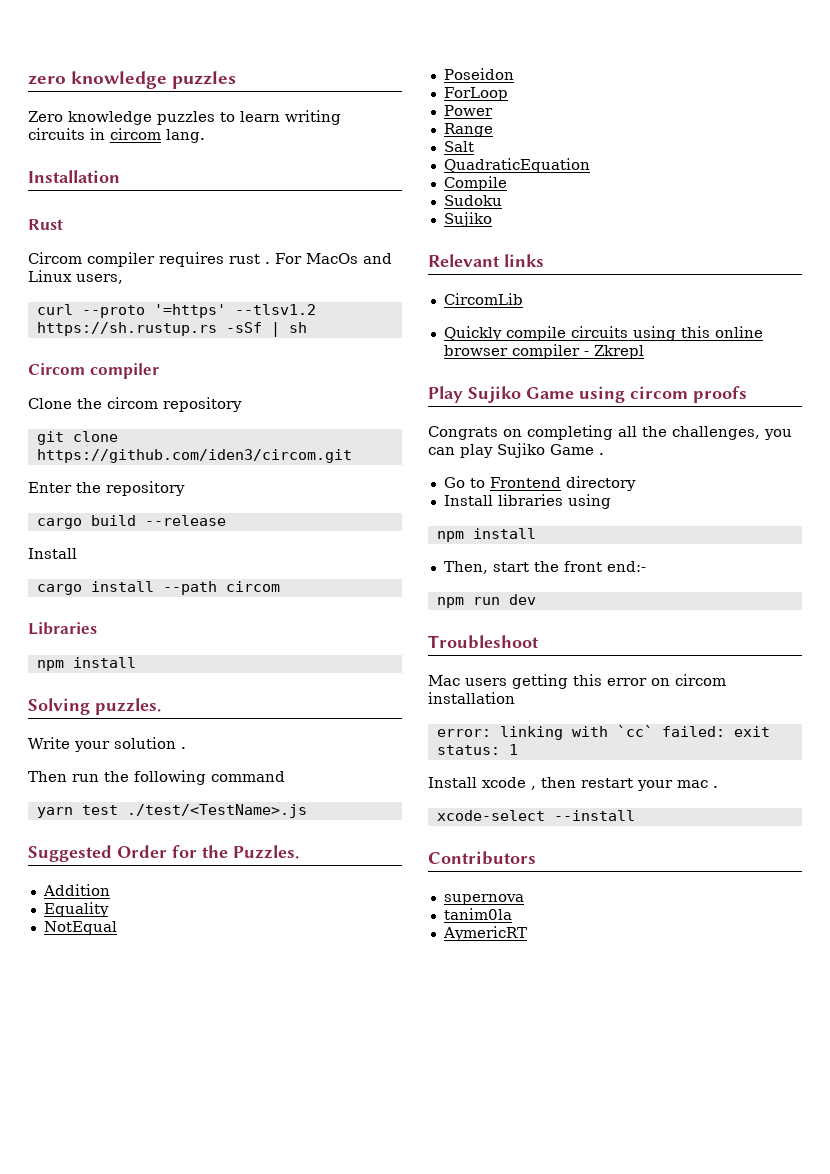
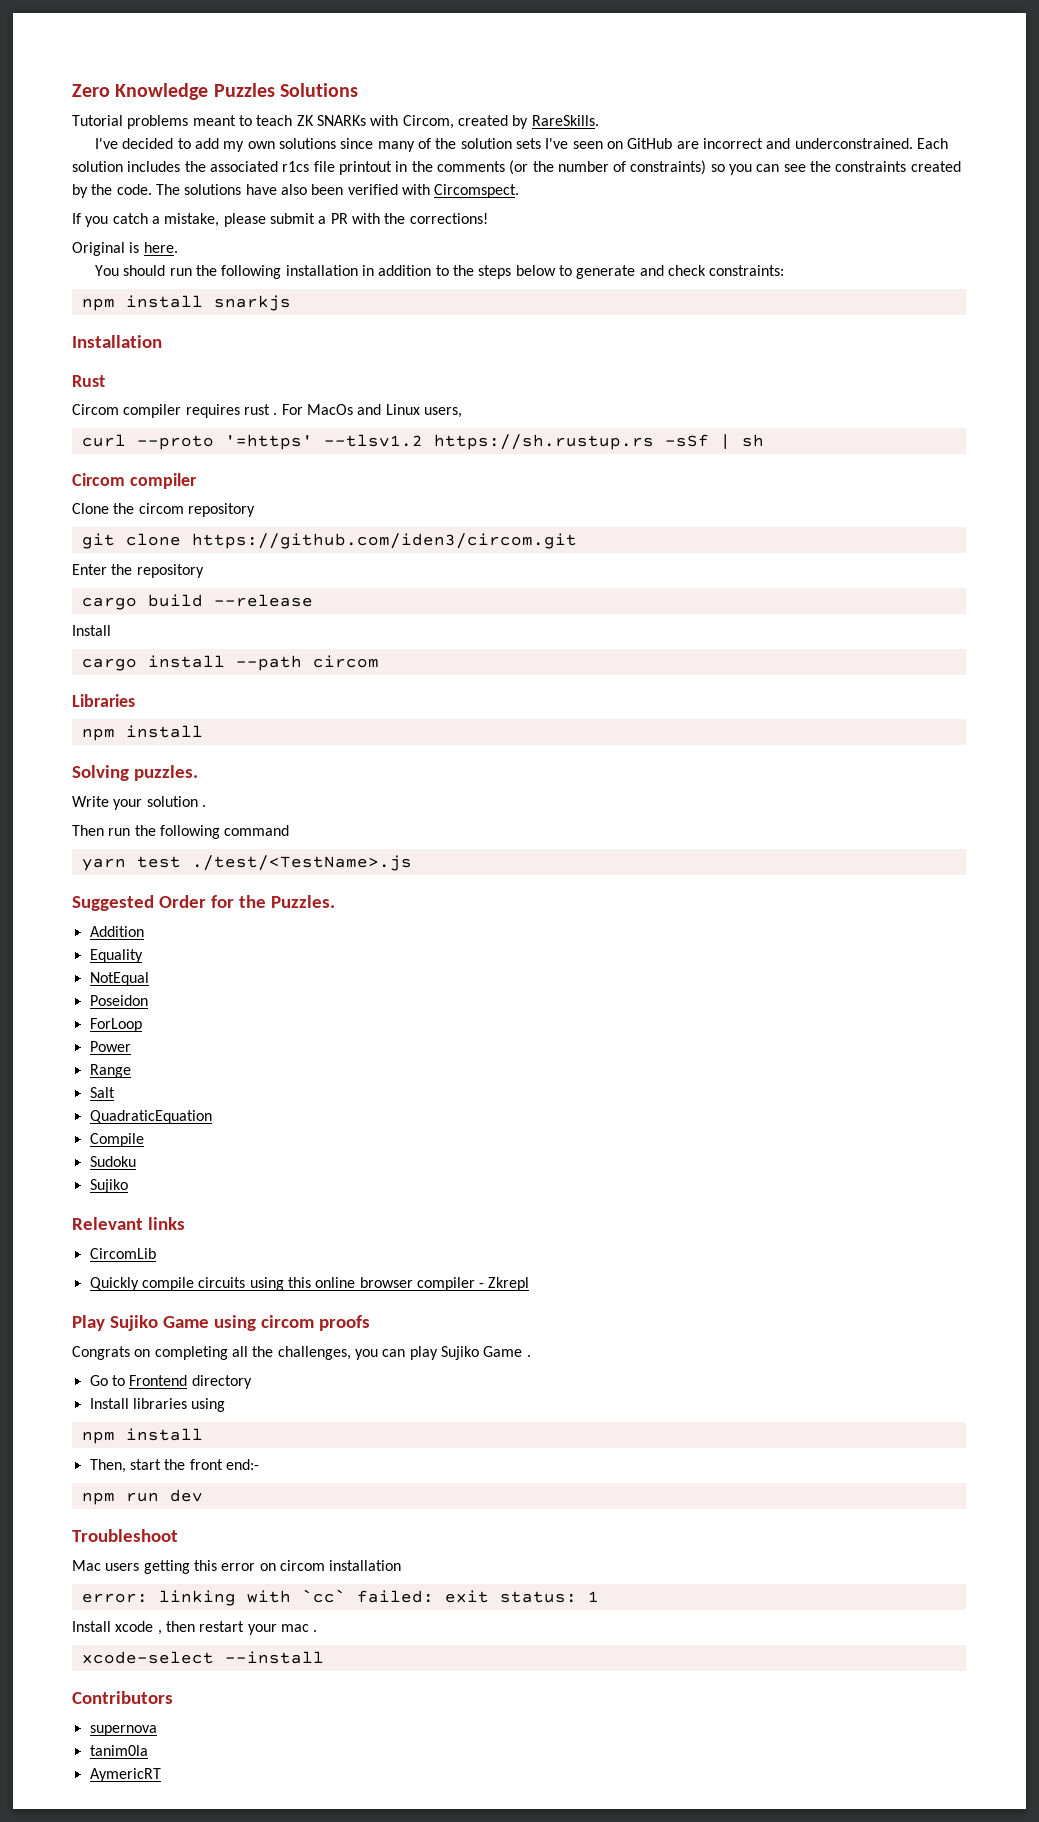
[28,71,237,89] [28,110,341,125] [28,128,205,143] zero knowledge puzzles // Zero knowledge puzzles to learn writing circuits in circom lang. -> [72,83,359,100] [72,115,599,129] [95,138,948,152] [72,160,961,175] [72,184,520,198] [72,213,488,227] [72,242,178,256] [95,265,785,279] [81,295,291,311] Zero Knowledge Puzzles Solutions // Tutorial problems meant to teach ZK SNARKs with Circom, created by RareSkills. // I've decided to add my own solutions since many of the solution sets I've seen on GitHub are incorrect and underconstrained. Each solution includes the associated r1cs file printout in the comments (or the number of constraints) so you can see the constraints created by the code. The solutions have also been verified with Circomspect. // If you catch a mistake, please submit a PR with the corrections! // Original is here. // You should run the following installation in addition to the steps below to generate and check constraints: // npm install snarkjs

